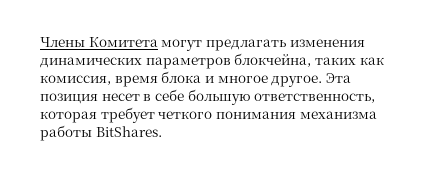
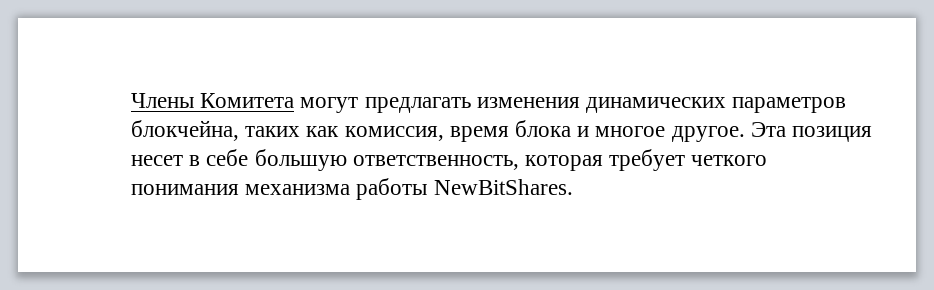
[95,126,162,137] BitShares. -> [433,179,573,195] NewBitShares.

